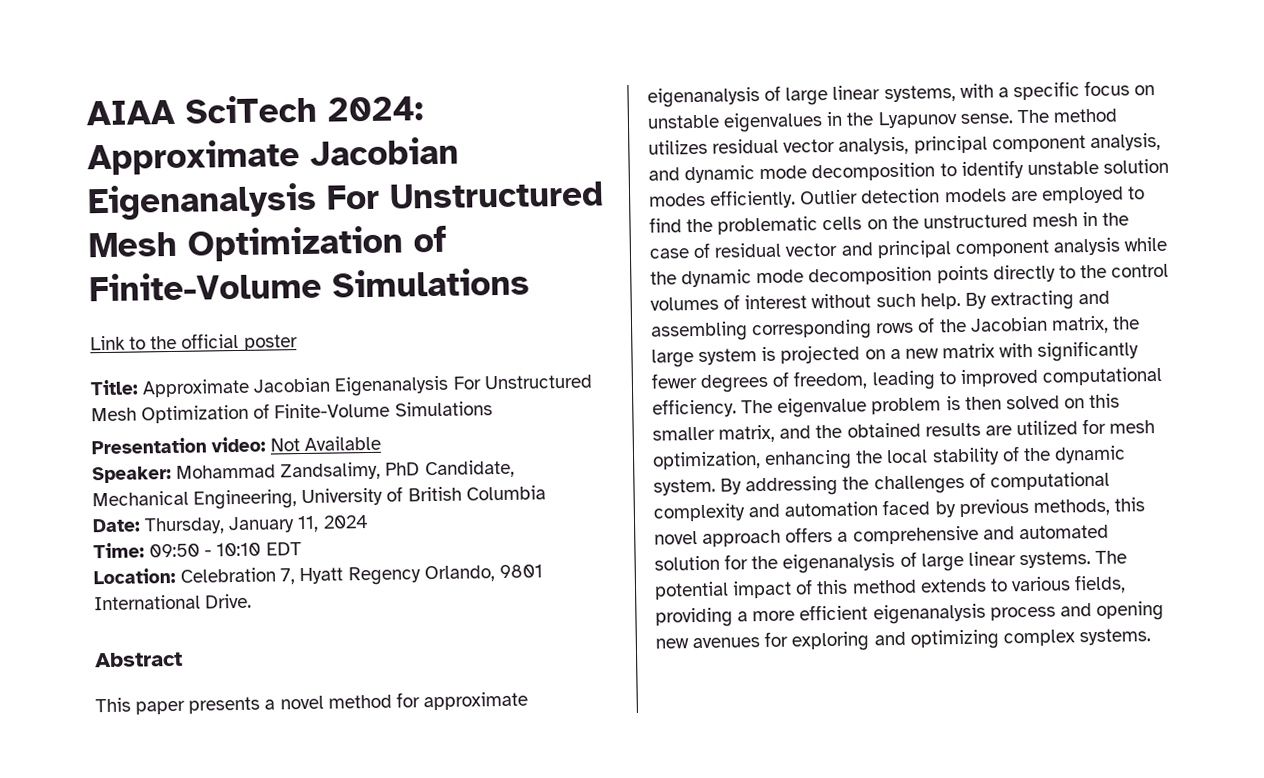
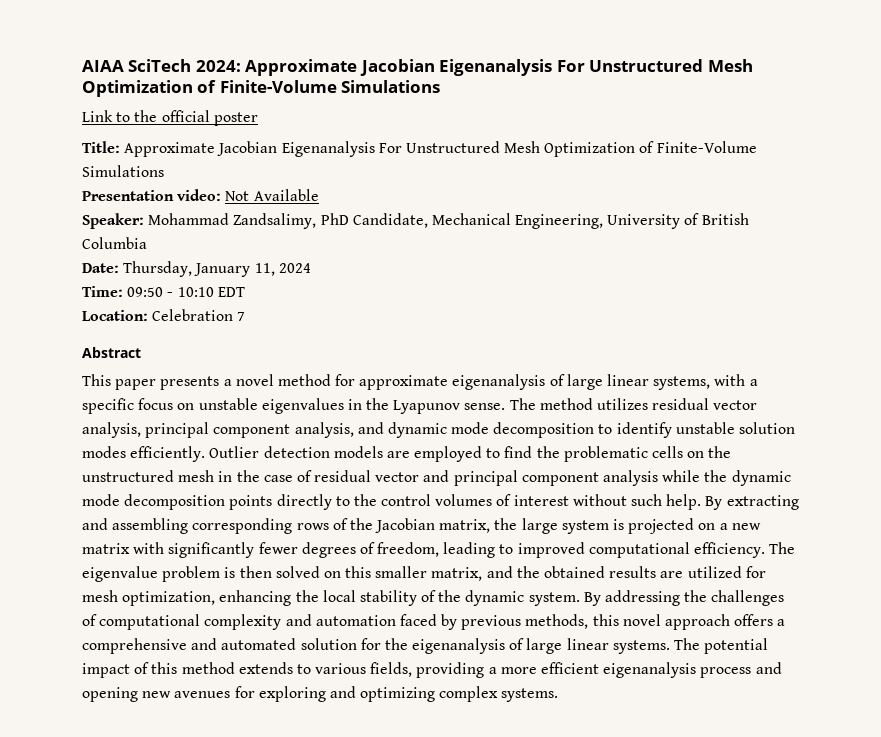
[280,564,543,586] [94,593,253,611] 7, Hyatt Regency Orlando, 9801 International Drive. -> [237,312,246,321] 7

